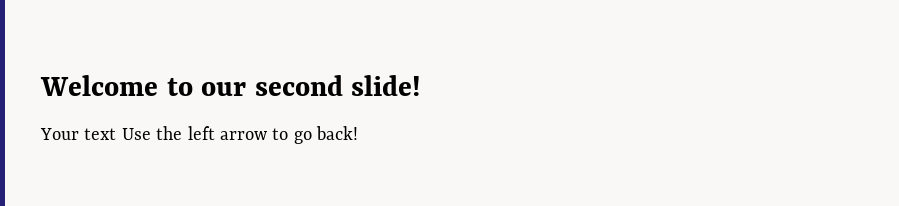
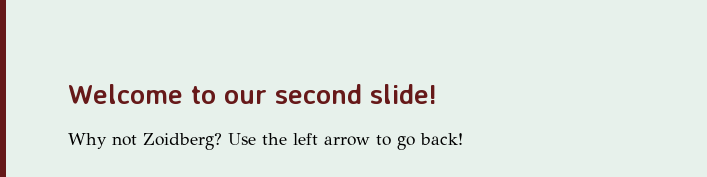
[40,128,117,140] Your text -> [68,133,222,150] Why not Zoidberg?

